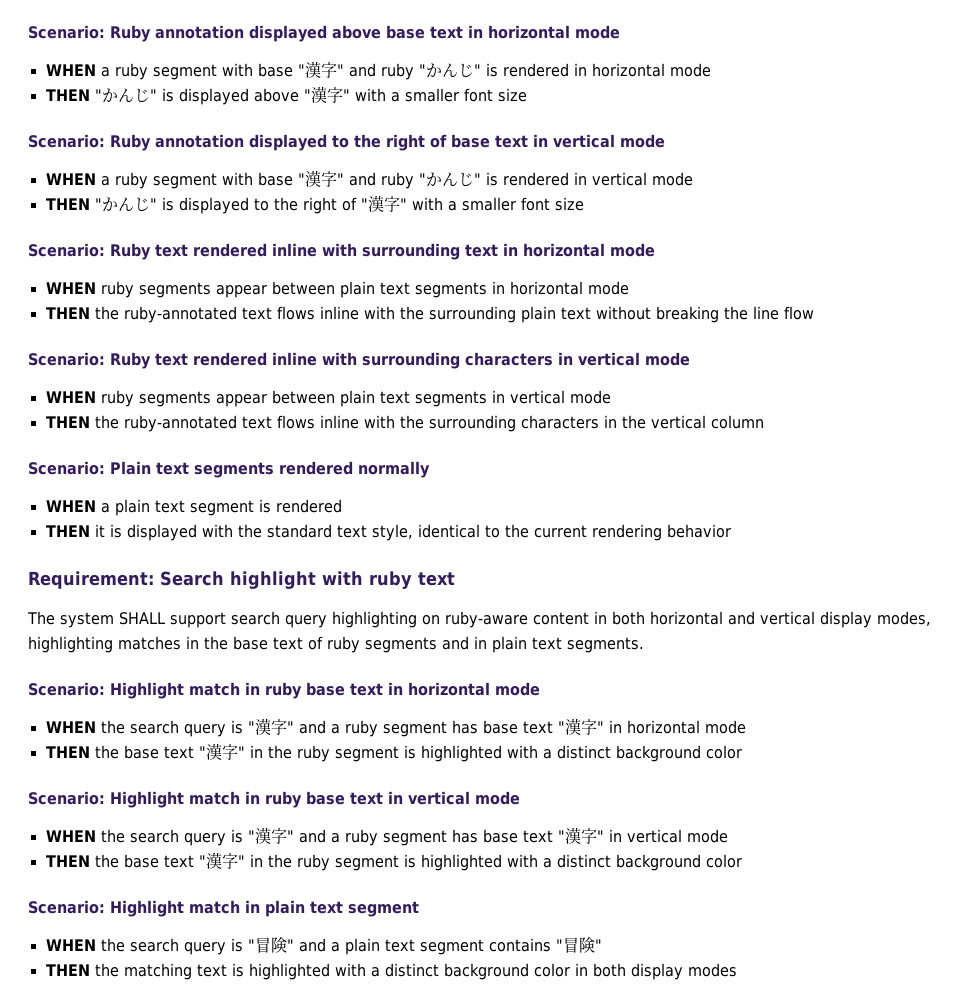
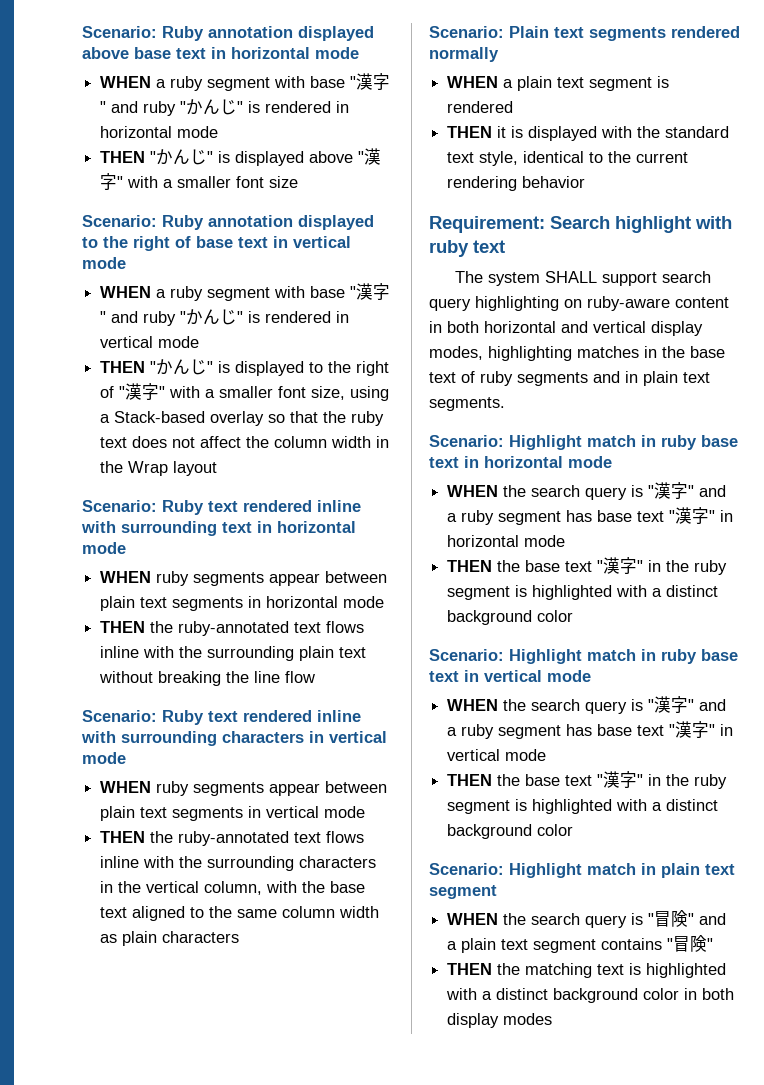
[554,197,584,211] size -> [311,386,390,401] [100,411,385,426] [100,436,390,448] [100,461,218,476] size, using a Stack-based overlay so that the ruby text does not affect the column width in the Wrap layout
[710,415,764,429] column -> [204,881,366,895] [100,906,380,921] [100,931,240,946] column, with the base text aligned to the same column width as plain characters

